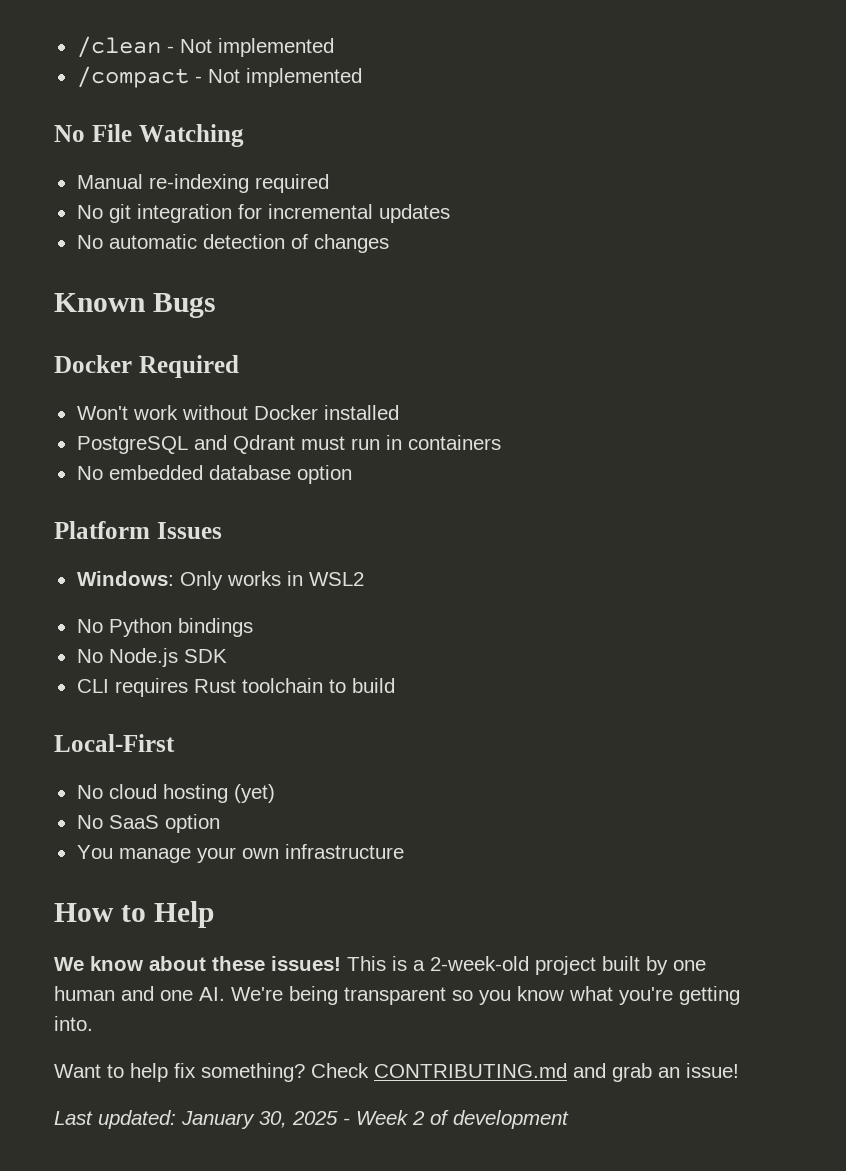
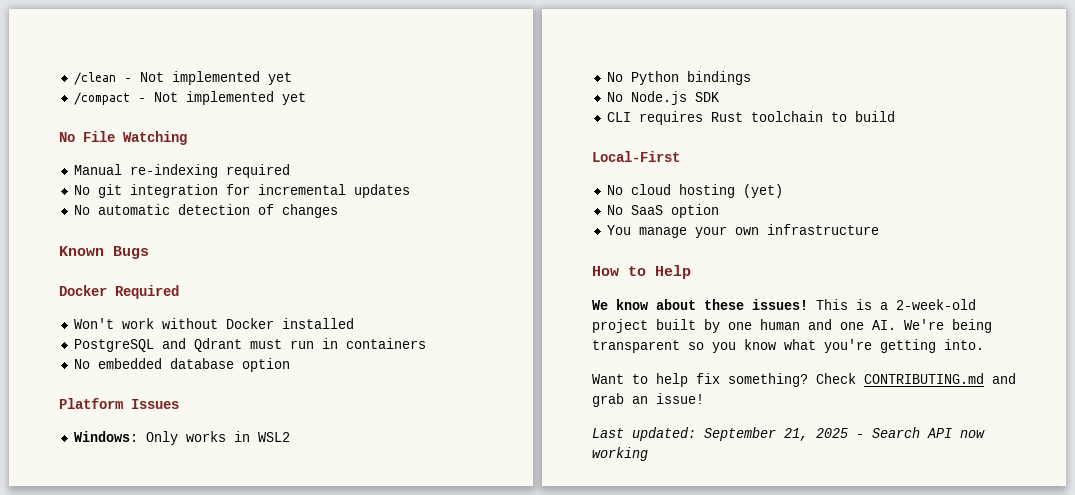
(334, 47) none -> [267,72,292,85] yet
(362, 77) none -> [281,92,306,105] yet
[181,1110,569,1129] January 30, 2025 - Week 2 of development -> [704,427,985,441] [592,447,648,461] September 21, 2025 - Search API now working

